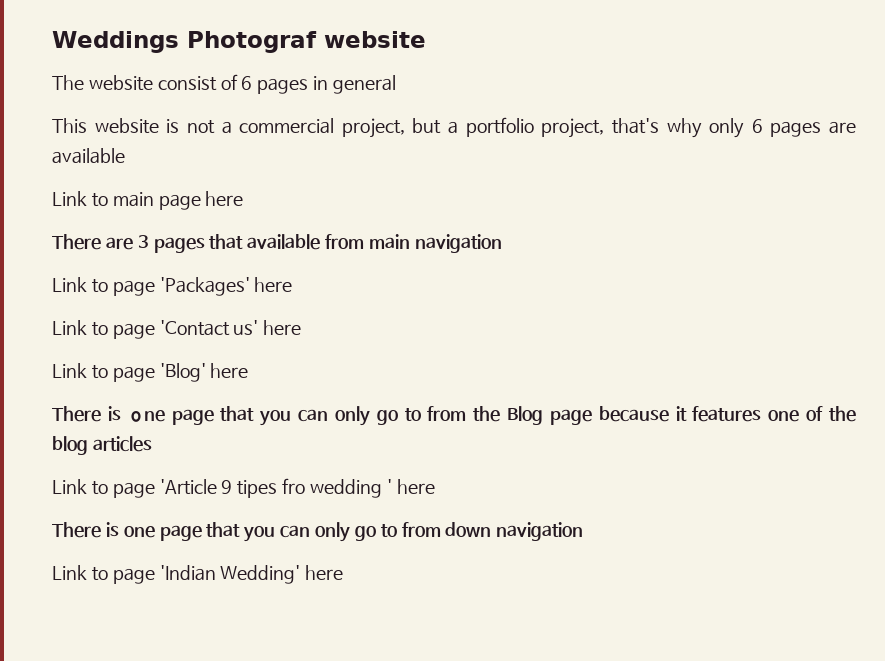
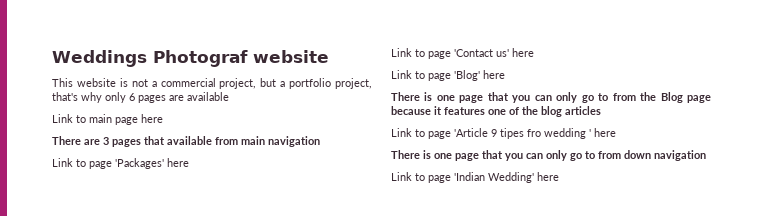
[52,74,397,94] // The website consist of 6 pages in general -> (329, 56) none

